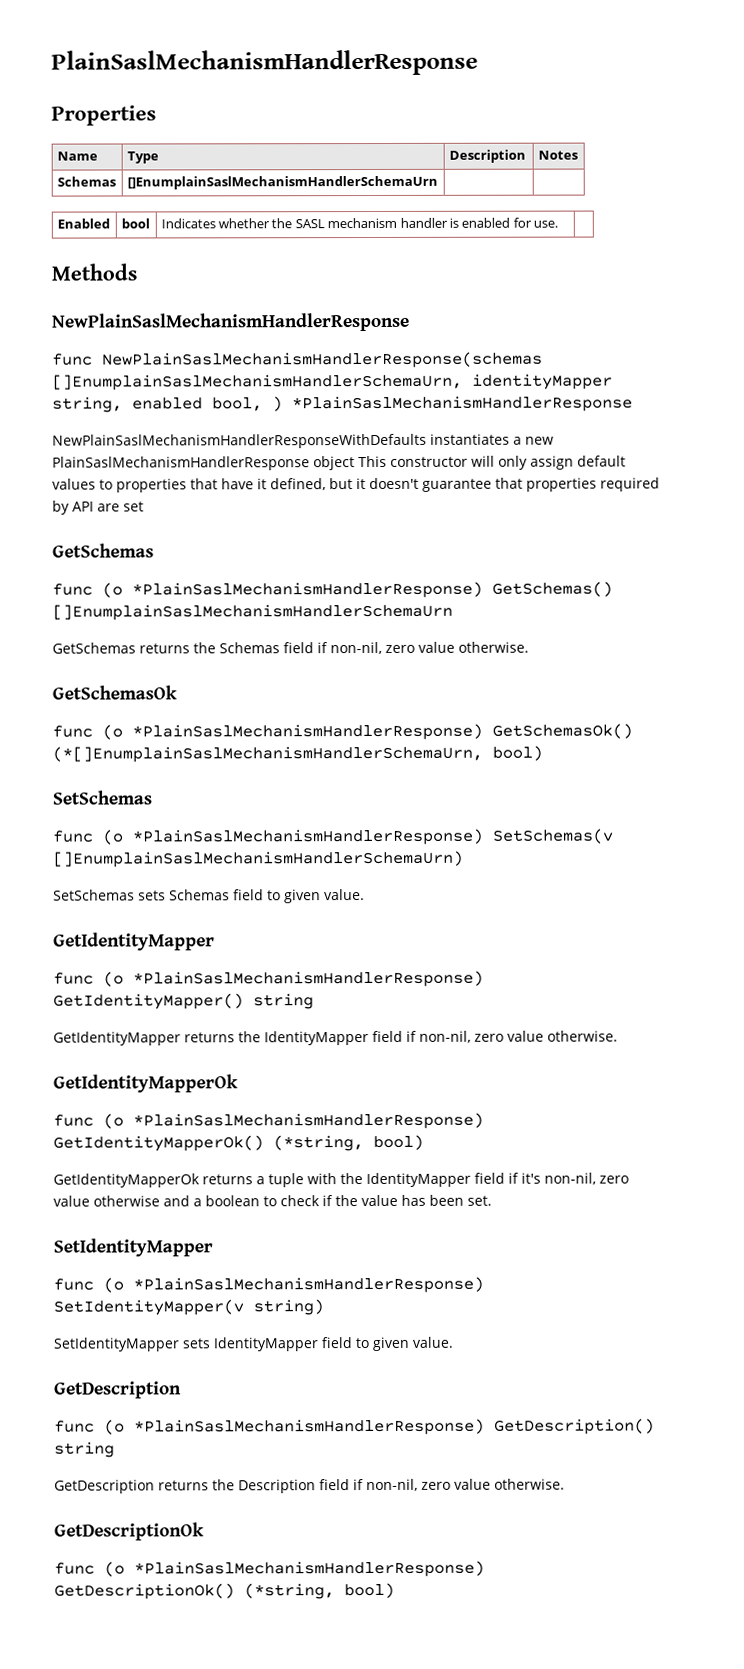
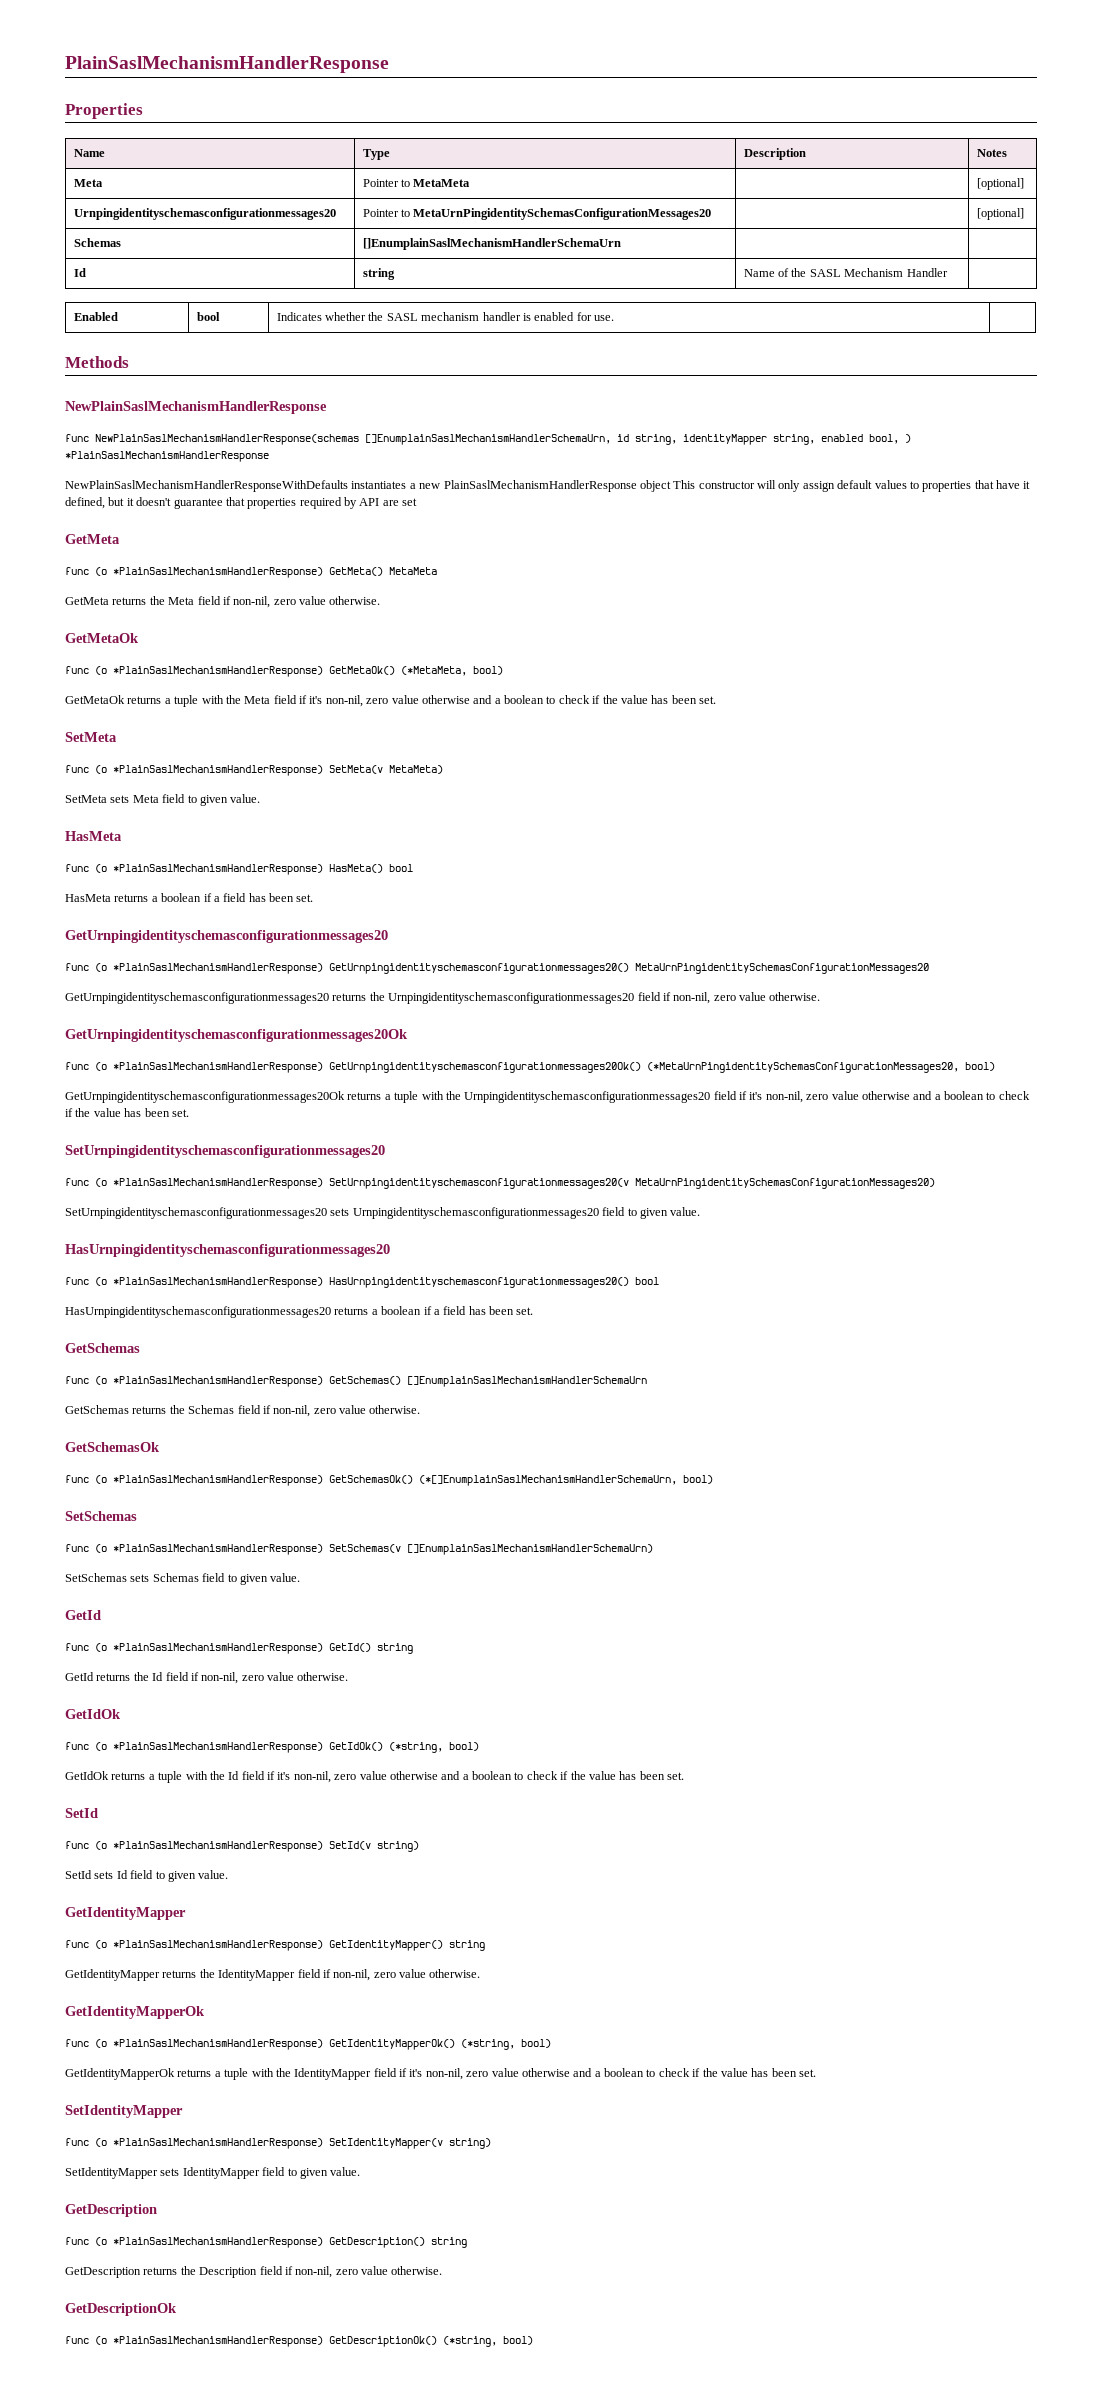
[56,176,116,187] [126,175,438,190] Schemas | []EnumplainSaslMechanismHandlerSchemaUrn | -> [73,179,103,187] [362,179,471,187] [976,178,1024,190] [73,208,336,220] [362,208,712,220] [976,208,1024,220] [73,238,121,247] [362,238,621,250] [73,268,86,277] [362,268,395,280] [743,268,948,277] Meta | Pointer to MetaMeta | | [optional] // Urnpingidentityschemasconfigurationmessages20 | Pointer to MetaUrnPingidentitySchemasConfigurationMessages20 | | [optional] // Schemas | []EnumplainSaslMechanismHandlerSchemaUrn | | // Id | string | Name of the SASL Mechanism Handler
(463, 382) none -> [617,434,677,445] id string,
(144, 506) none -> [65,534,120,544] [65,567,437,578] [65,596,381,608] [65,633,139,643] [65,666,503,677] [65,695,716,707] [65,732,117,742] [65,765,443,776] [65,794,261,806] [65,831,122,841] [65,864,413,875] [65,893,314,902] [65,930,388,943] [65,963,929,974] [65,992,821,1004] [65,1029,408,1042] [65,1062,995,1073] [65,1091,1030,1103] [65,1108,189,1117] [65,1145,385,1158] [65,1178,935,1189] [65,1207,701,1219] [65,1244,390,1257] [65,1277,659,1288] [65,1306,534,1318] // GetMeta // func (o *PlainSaslMechanismHandlerResponse) GetMeta() MetaMeta // GetMeta returns the Meta field if non-nil, zero value otherwise. // GetMetaOk // func (o *PlainSaslMechanismHandlerResponse) GetMetaOk() (*MetaMeta, bool) // GetMetaOk returns a tuple with the Meta field if it's non-nil, zero value otherwise and a boolean to check if the value has been set. // SetMeta // func (o *PlainSaslMechanismHandlerResponse) SetMeta(v MetaMeta) // SetMeta sets Meta field to given value. // HasMeta // func (o *PlainSaslMechanismHandlerResponse) HasMeta() bool // HasMeta returns a boolean if a field has been set. // GetUrnpingidentityschemasconfigurationmessages20 // func (o *PlainSaslMechanismHandlerResponse) GetUrnpingidentityschemasconfigurationmessages20() MetaUrnPingidentitySchemasConfigurationMessages20 // GetUrnpingidentityschemasconfigurationmessages20 returns the Urnpingidentityschemasconfigurationmessages20 field if non-nil, zero value otherwise. // GetUrnpingidentityschemasconfigurationmessages20Ok // func (o *PlainSaslMechanismHandlerResponse) GetUrnpingidentityschemasconfigurationmessages20Ok() (*MetaUrnPingidentitySchemasConfigurationMessages20, bool) // GetUrnpingidentityschemasconfigurationmessages20Ok returns a tuple with the Urnpingidentityschemasconfigurationmessages20 field if it's non-nil, zero value otherwise and a boolean to check if the value has been set. // SetUrnpingidentityschemasconfigurationmessages20 // func (o *PlainSaslMechanismHandlerResponse) SetUrnpingidentityschemasconfigurationmessages20(v MetaUrnPingidentitySchemasConfigurationMessages20) // SetUrnpingidentityschemasconfigurationmessages20 sets Urnpingidentityschemasconfigurationmessages20 field to given value. // HasUrnpingidentityschemasconfigurationmessages20 // func (o *PlainSaslMechanismHandlerResponse) HasUrnpingidentityschemasconfigurationmessages20() bool // HasUrnpingidentityschemasconfigurationmessages20 returns a boolean if a field has been set.
(365, 895) none -> [65,1610,101,1620] [65,1643,413,1654] [65,1672,349,1684] [65,1709,121,1719] [65,1742,479,1753] [65,1771,684,1783] [65,1808,98,1818] [65,1841,419,1852] [65,1870,229,1882] // GetId // func (o *PlainSaslMechanismHandlerResponse) GetId() string // GetId returns the Id field if non-nil, zero value otherwise. // GetIdOk // func (o *PlainSaslMechanismHandlerResponse) GetIdOk() (*string, bool) // GetIdOk returns a tuple with the Id field if it's non-nil, zero value otherwise and a boolean to check if the value has been set. // SetId // func (o *PlainSaslMechanismHandlerResponse) SetId(v string) // SetId sets Id field to given value.

